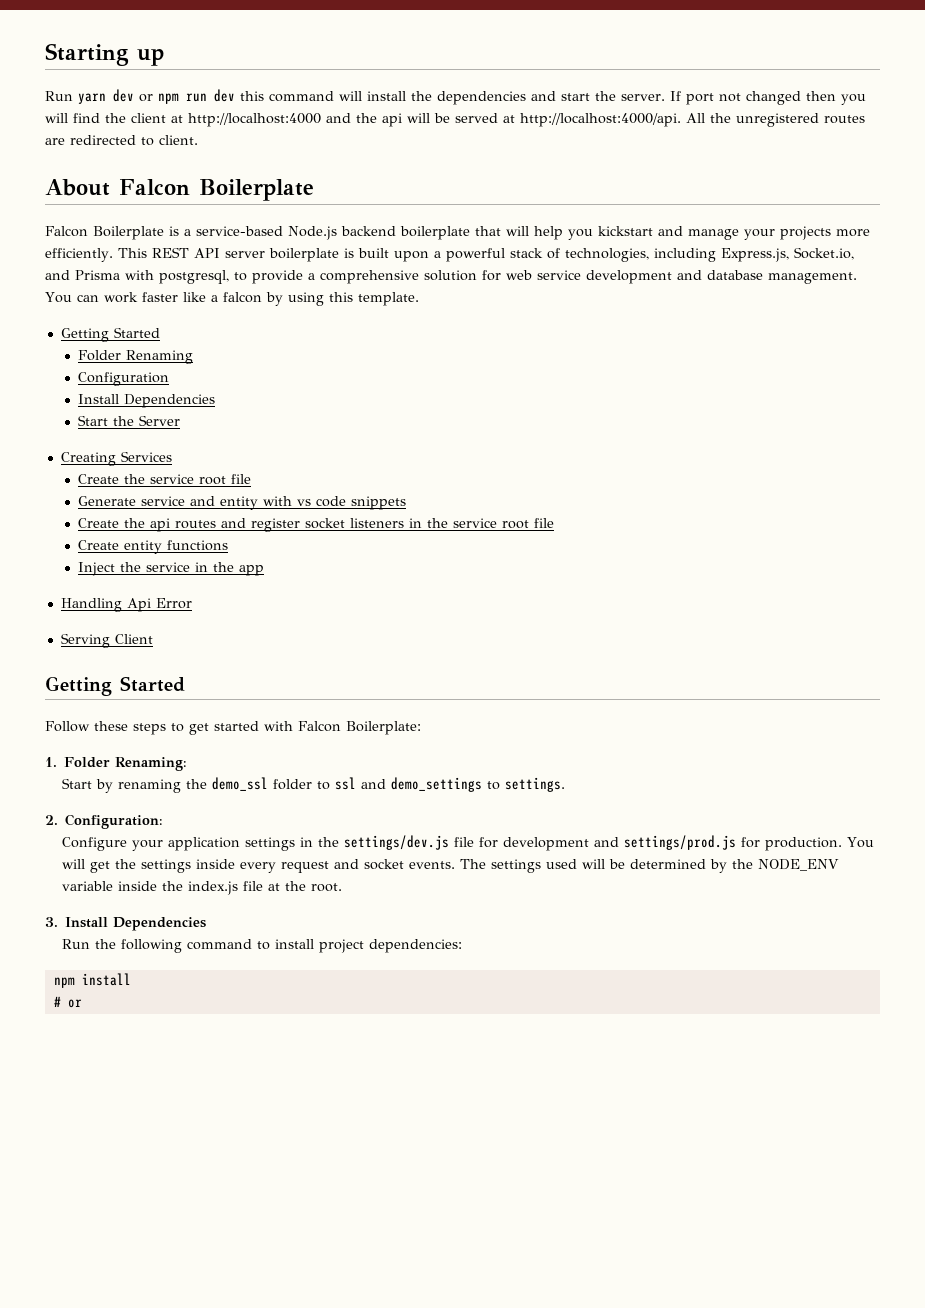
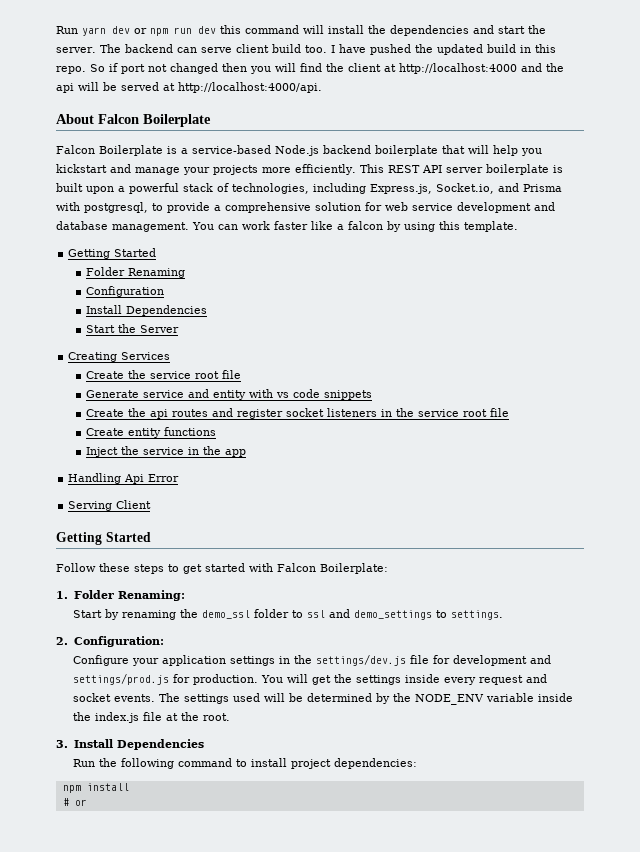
[45,43,164,66] Starting up // -> (56, 30) none
[670,91,681,101] If -> [99,44,556,55] [56,63,118,74] The backend can serve client build too. I have pushed the updated build in this repo. So if
[686,113,865,127] [45,135,198,146] All the unregistered routes are redirected to client. -> (322, 87) none

